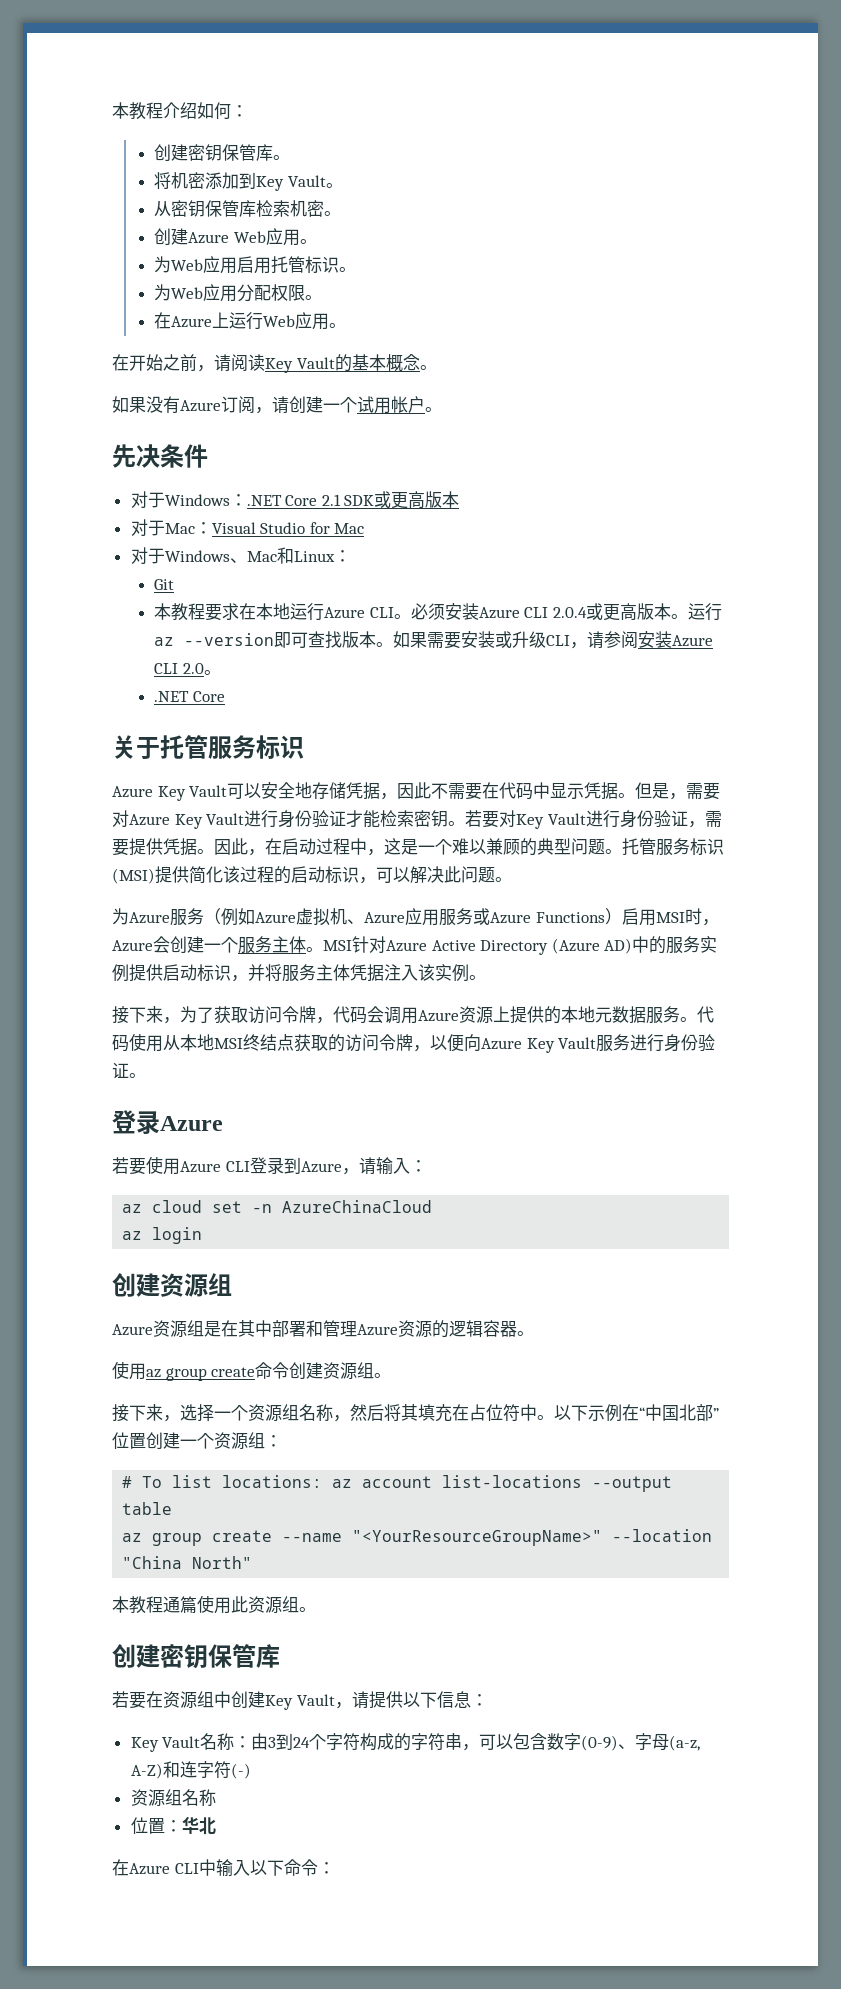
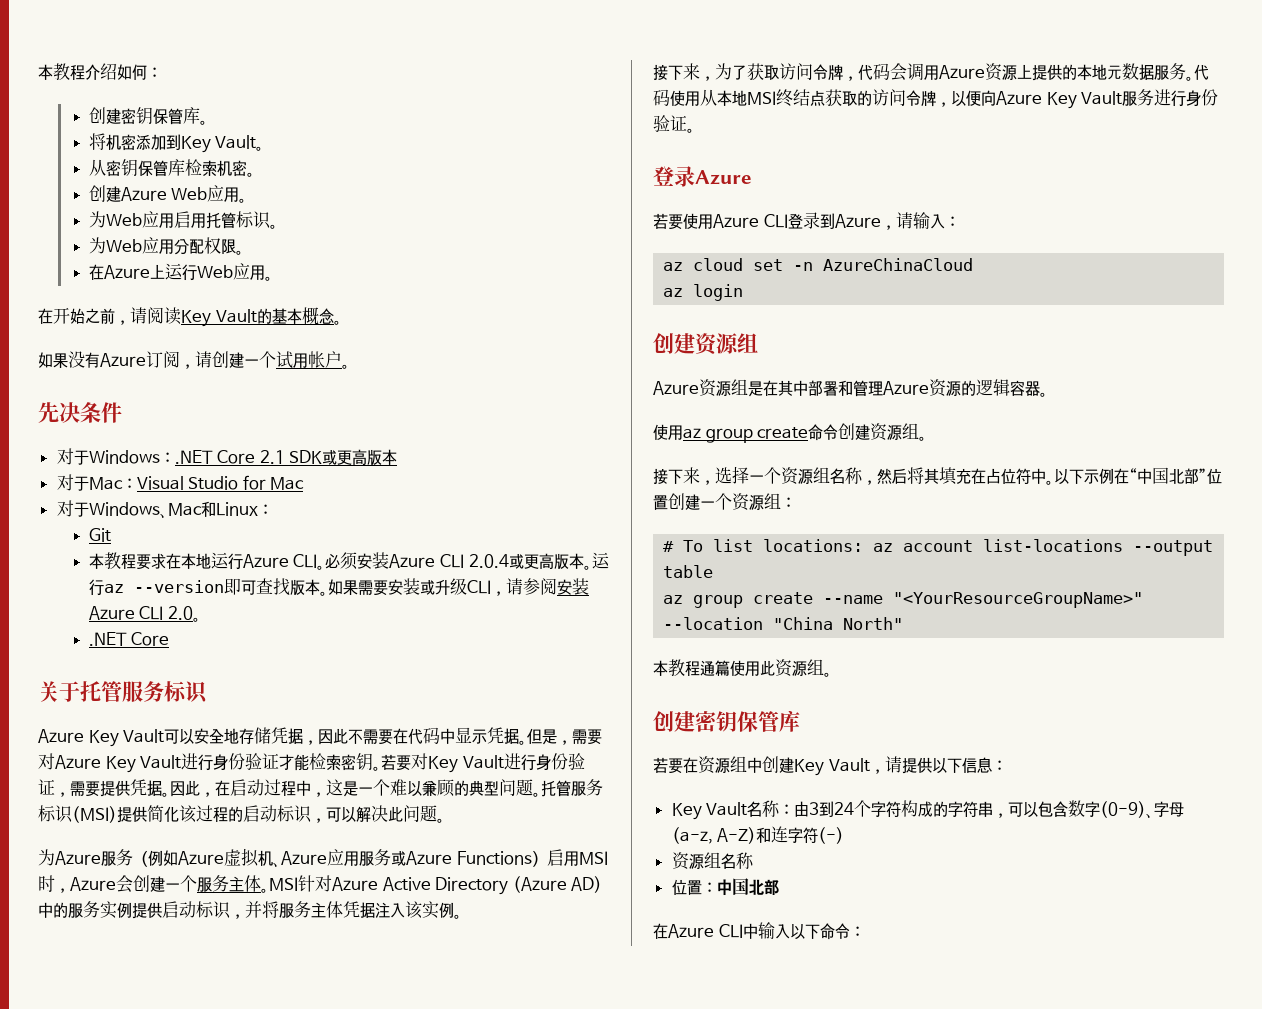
[181,1817,216,1835] 华北 -> [716,878,779,896] 中国北部

